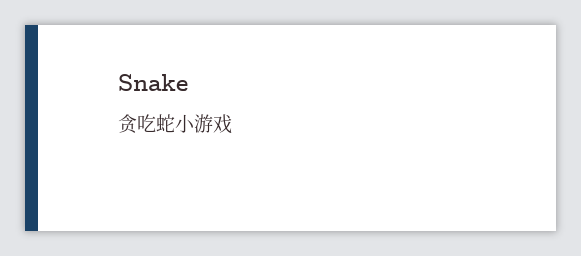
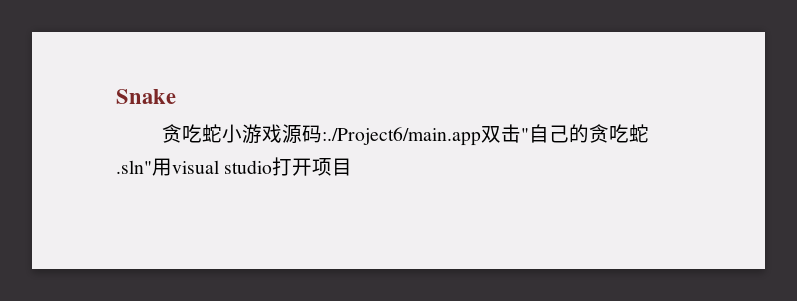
(232, 124) none -> [281,124,649,146] [116,157,353,176] 源码:./Project6/main.app双击"自己的贪吃蛇.sln"用visual studio打开项目

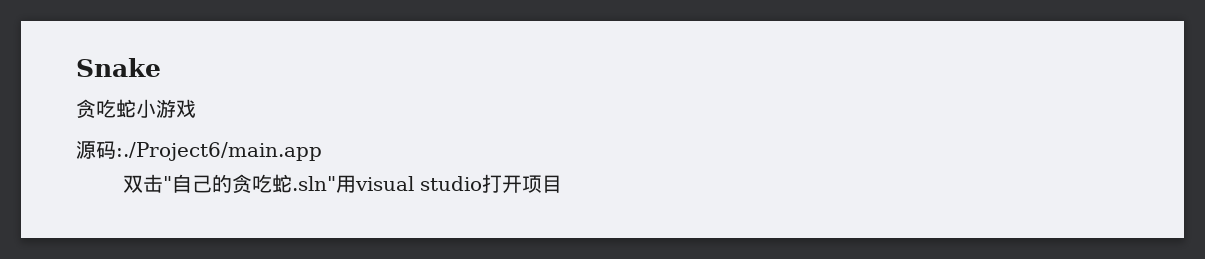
(282, 133) none -> (196, 108) //
(481, 136) none -> (322, 151) //

